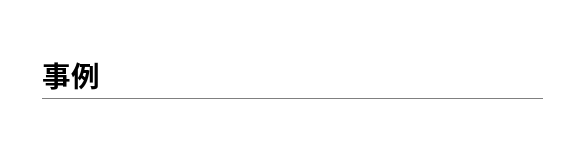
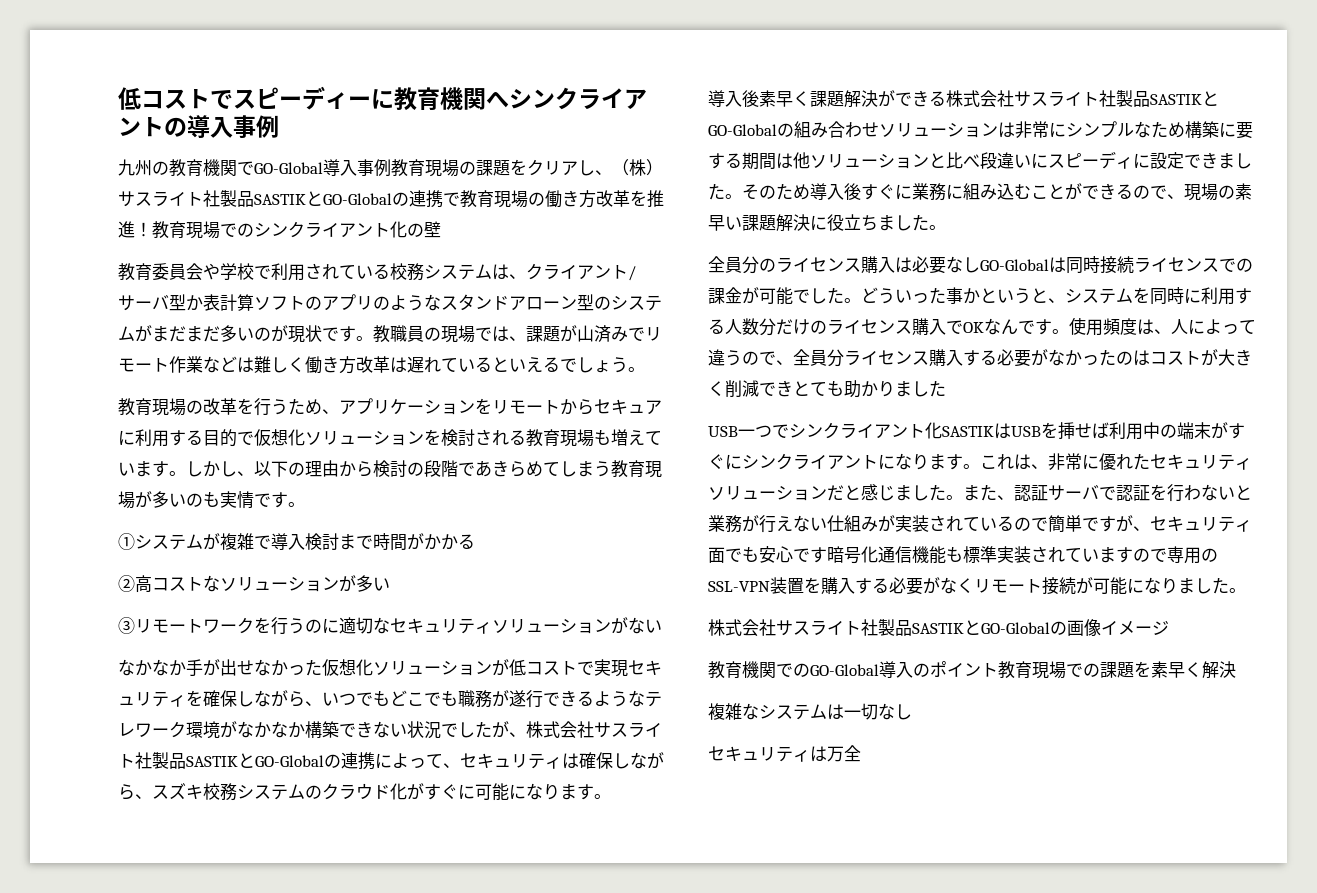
[42,62,100,90] 事例 -> [118,86,647,111] [118,115,279,138] [118,159,663,177] [118,190,664,208] [118,221,441,239] [118,263,636,281] [118,294,662,311] [118,325,662,343] [118,356,645,374] [118,398,662,416] [118,429,662,447] [118,460,662,478] [118,491,305,509] [118,533,475,551] [118,575,390,593] [118,617,662,635] [118,659,662,677] [118,690,662,708] [118,721,662,739] [118,752,664,770] [118,783,611,801] [708,90,1219,108] [708,121,1253,139] [708,151,1252,170] [708,183,1252,201] [708,214,946,232] [708,256,1253,274] [708,287,1252,305] [708,317,1256,336] [708,349,1252,367] [708,380,946,398] [708,422,1245,440] [708,453,1252,470] [708,484,1252,502] [708,515,1252,533] [708,546,1218,564] [708,577,1246,595] [708,619,1169,636] [708,661,1236,679] [708,703,912,720] [708,745,861,762] 低コストでスピーディーに教育機関へシンクライアントの導入事例 // 九州の教育機関でGO-Global導入事例教育現場の課題をクリアし、（株）サスライト社製品SASTIKとGO-Globalの連携で教育現場の働き方改革を推進！教育現場でのシンクライアント化の壁 // 教育委員会や学校で利用されている校務システムは、クライアント/サーバ型か表計算ソフトのアプリのようなスタンドアローン型のシステムがまだまだ多いのが現状です。教職員の現場では、課題が山済みでリモート作業などは難しく働き方改革は遅れているといえるでしょう。 // 教育現場の改革を行うため、アプリケーションをリモートからセキュアに利用する目的で仮想化ソリューションを検討される教育現場も増えています。しかし、以下の理由から検討の段階であきらめてしまう教育現場が多いのも実情です。 // ①システムが複雑で導入検討まで時間がかかる // ②高コストなソリューションが多い // ③リモートワークを行うのに適切なセキュリティソリューションがない // なかなか手が出せなかった仮想化ソリューションが低コストで実現セキュリティを確保しながら、いつでもどこでも職務が遂行できるようなテレワーク環境がなかなか構築できない状況でしたが、株式会社サスライト社製品SASTIKとGO-Globalの連携によって、セキュリティは確保しながら、スズキ校務システムのクラウド化がすぐに可能になります。 // 導入後素早く課題解決ができる株式会社サスライト社製品SASTIKとGO-Globalの組み合わせソリューションは非常にシンプルなため構築に要する期間は他ソリューションと比べ段違いにスピーディに設定できました。そのため導入後すぐに業務に組み込むことができるので、現場の素早い課題解決に役立ちました。 // 全員分のライセンス購入は必要なしGO-Globalは同時接続ライセンスでの課金が可能でした。どういった事かというと、システムを同時に利用する人数分だけのライセンス購入でOKなんです。使用頻度は、人によって違うので、全員分ライセンス購入する必要がなかったのはコストが大きく削減できとても助かりました // USB一つでシンクライアント化SASTIKはUSBを挿せば利用中の端末がすぐにシンクライアントになります。これは、非常に優れたセキュリティソリューションだと感じました。また、認証サーバで認証を行わないと業務が行えない仕組みが実装されているので簡単ですが、セキュリティ面でも安心です暗号化通信機能も標準実装されていますので専用のSSL-VPN装置を購入する必要がなくリモート接続が可能になりました。 // 株式会社サスライト社製品SASTIKとGO-Globalの画像イメージ // 教育機関でのGO-Global導入のポイント教育現場での課題を素早く解決 // 複雑なシステムは一切なし // セキュリティは万全

